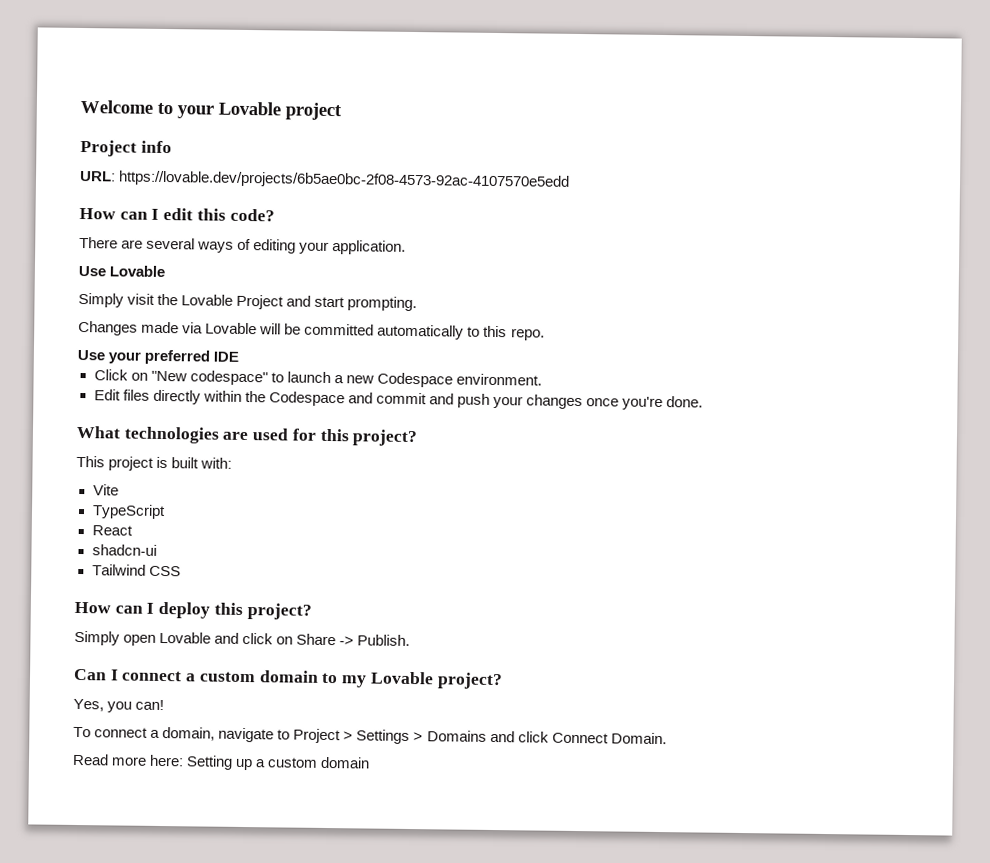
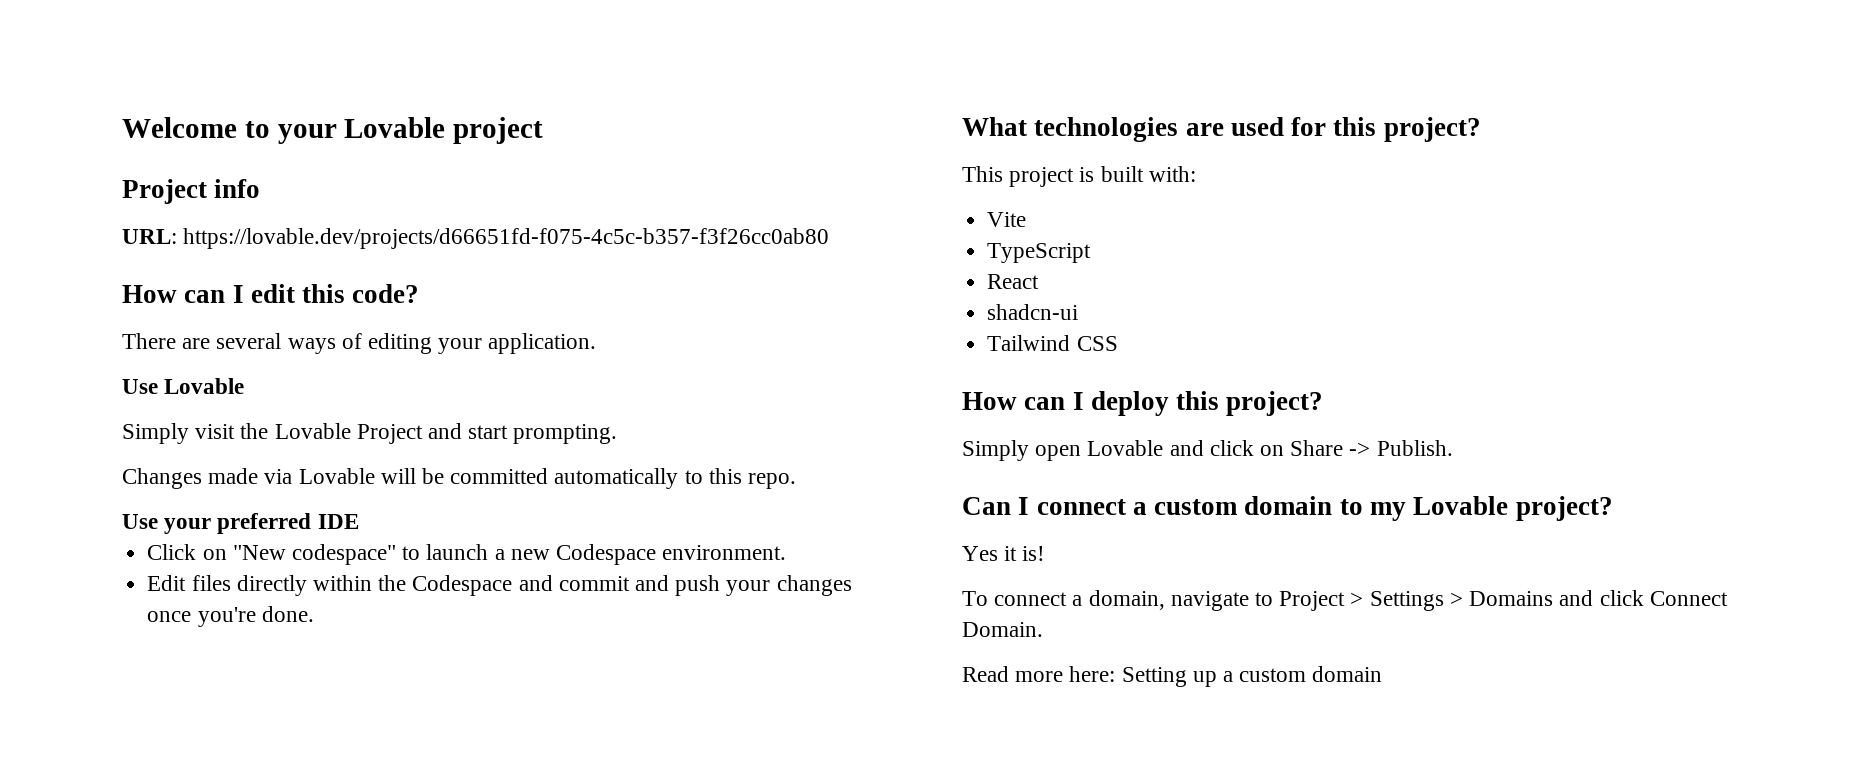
[118,170,571,190] https://lovable.dev/projects/6b5ae0bc-2f08-4573-92ac-4107570e5edd -> [183,228,830,249] https://lovable.dev/projects/d66651fd-f075-4c5c-b357-f3f26cc0ab80
[73,698,165,713] Yes, you can! -> [962,546,1046,561] Yes it is!

